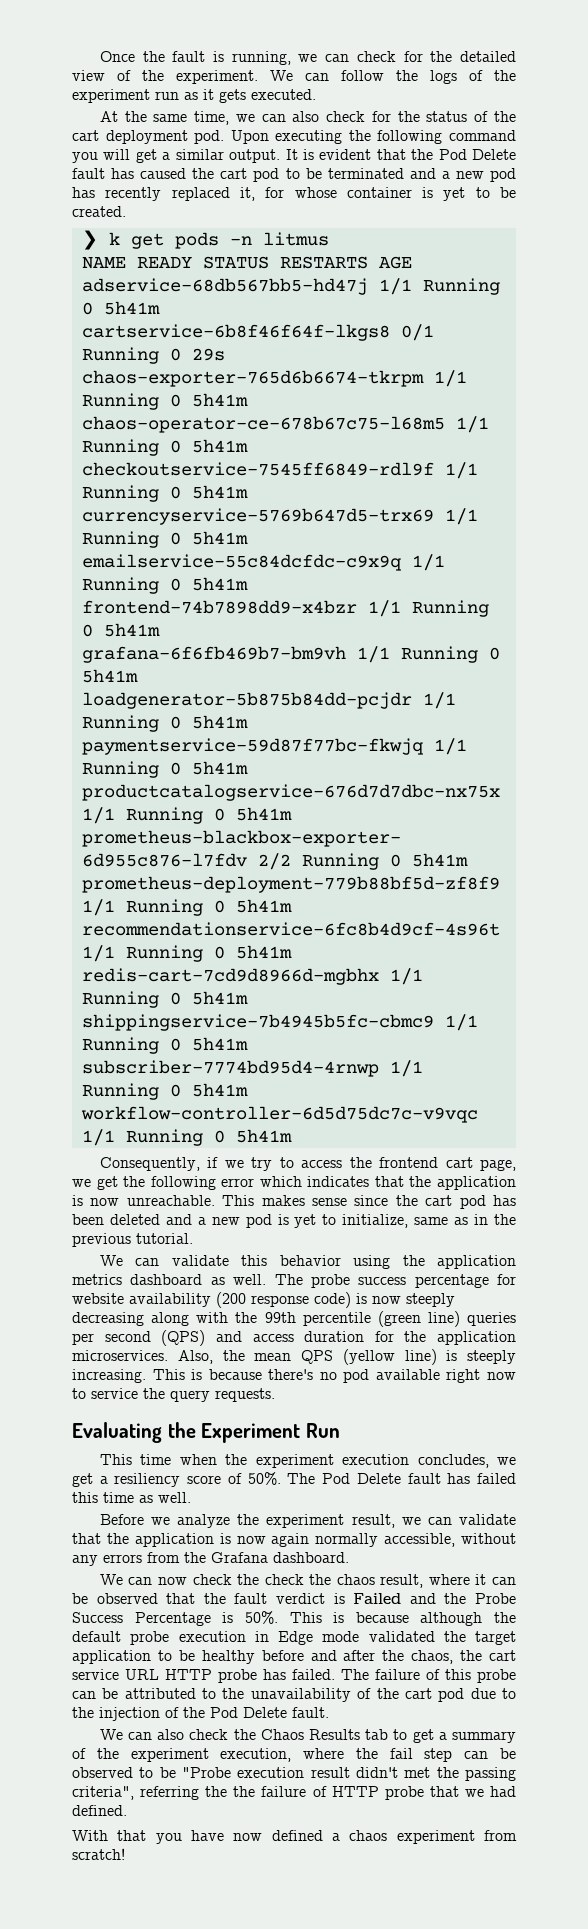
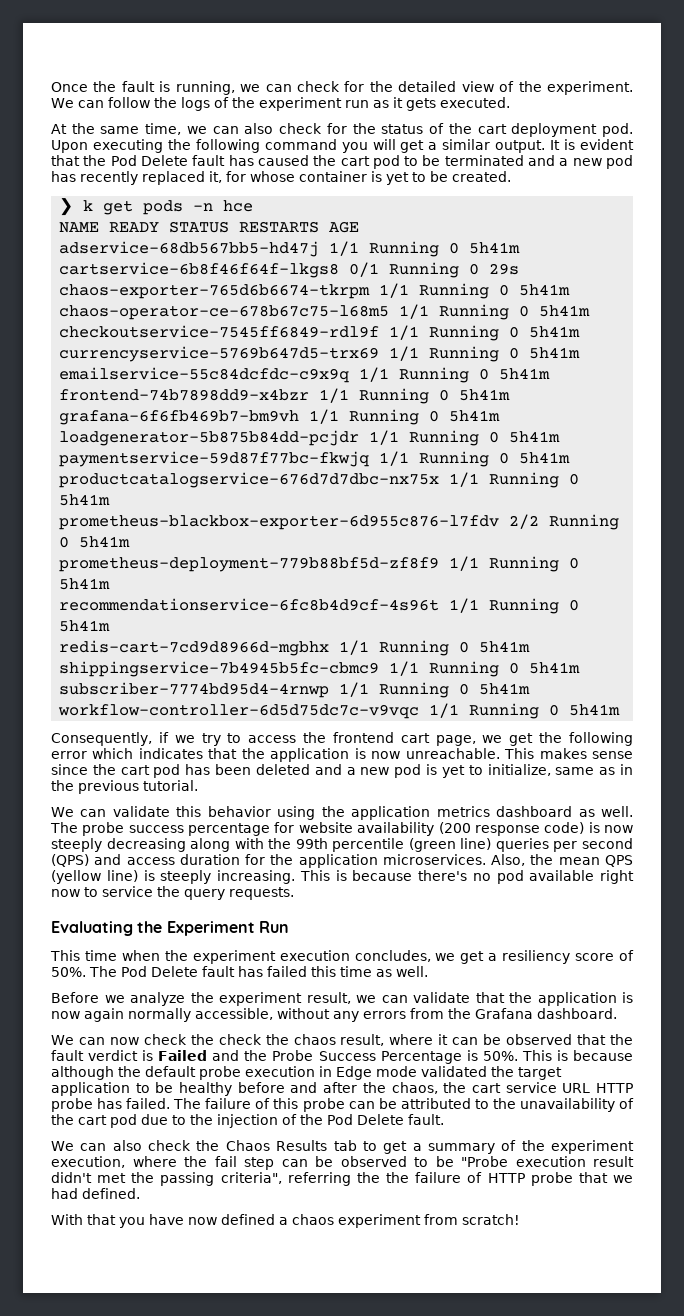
[262,232,329,246] litmus -> [223,200,254,212] hce

